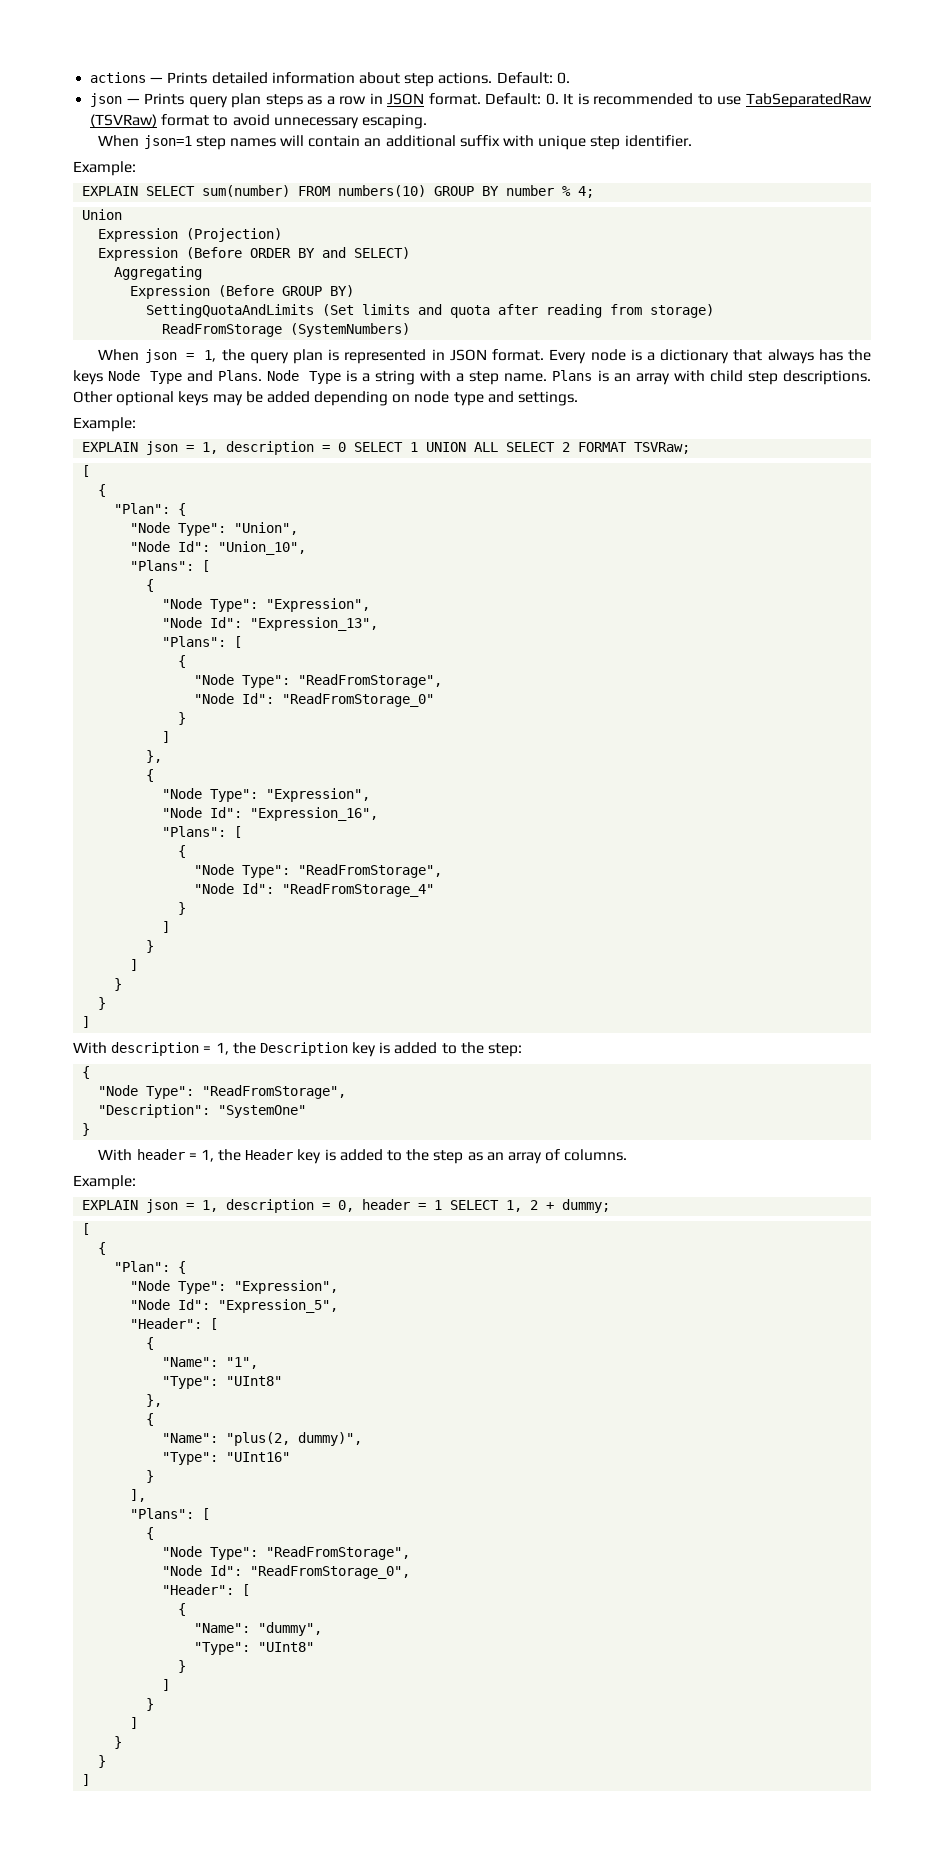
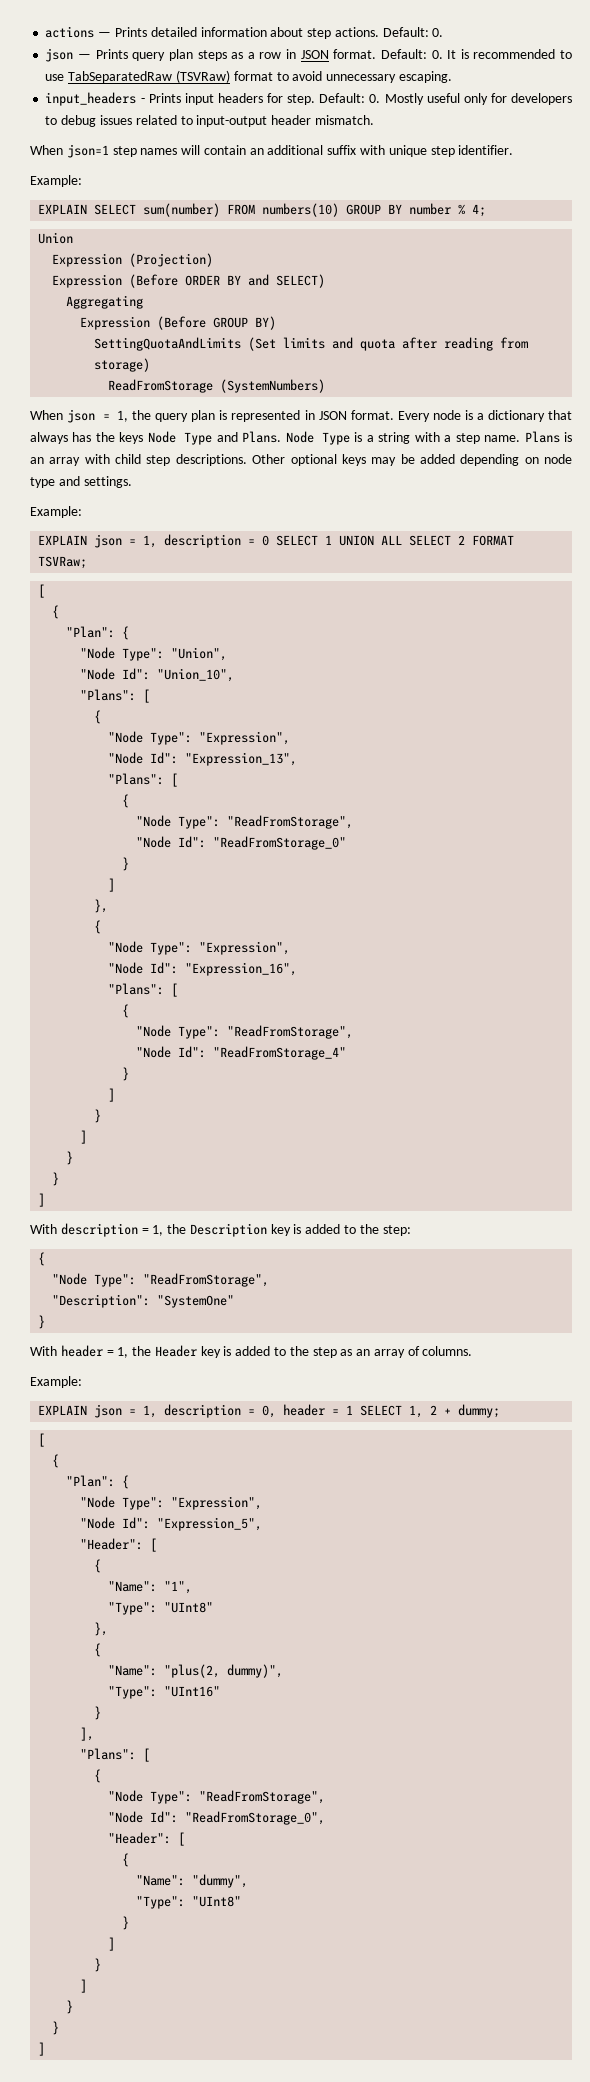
(427, 121) none -> [45,92,573,106] [45,115,374,127] // input_headers - Prints input headers for step. Default: 0. Mostly useful only for developers to debug issues related to input-output header mismatch.

